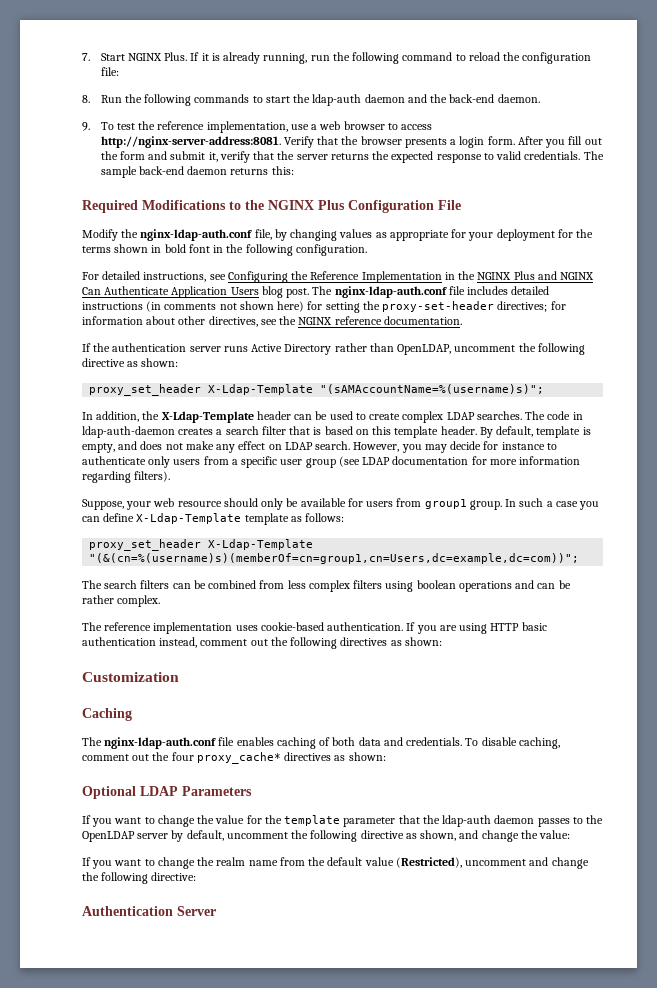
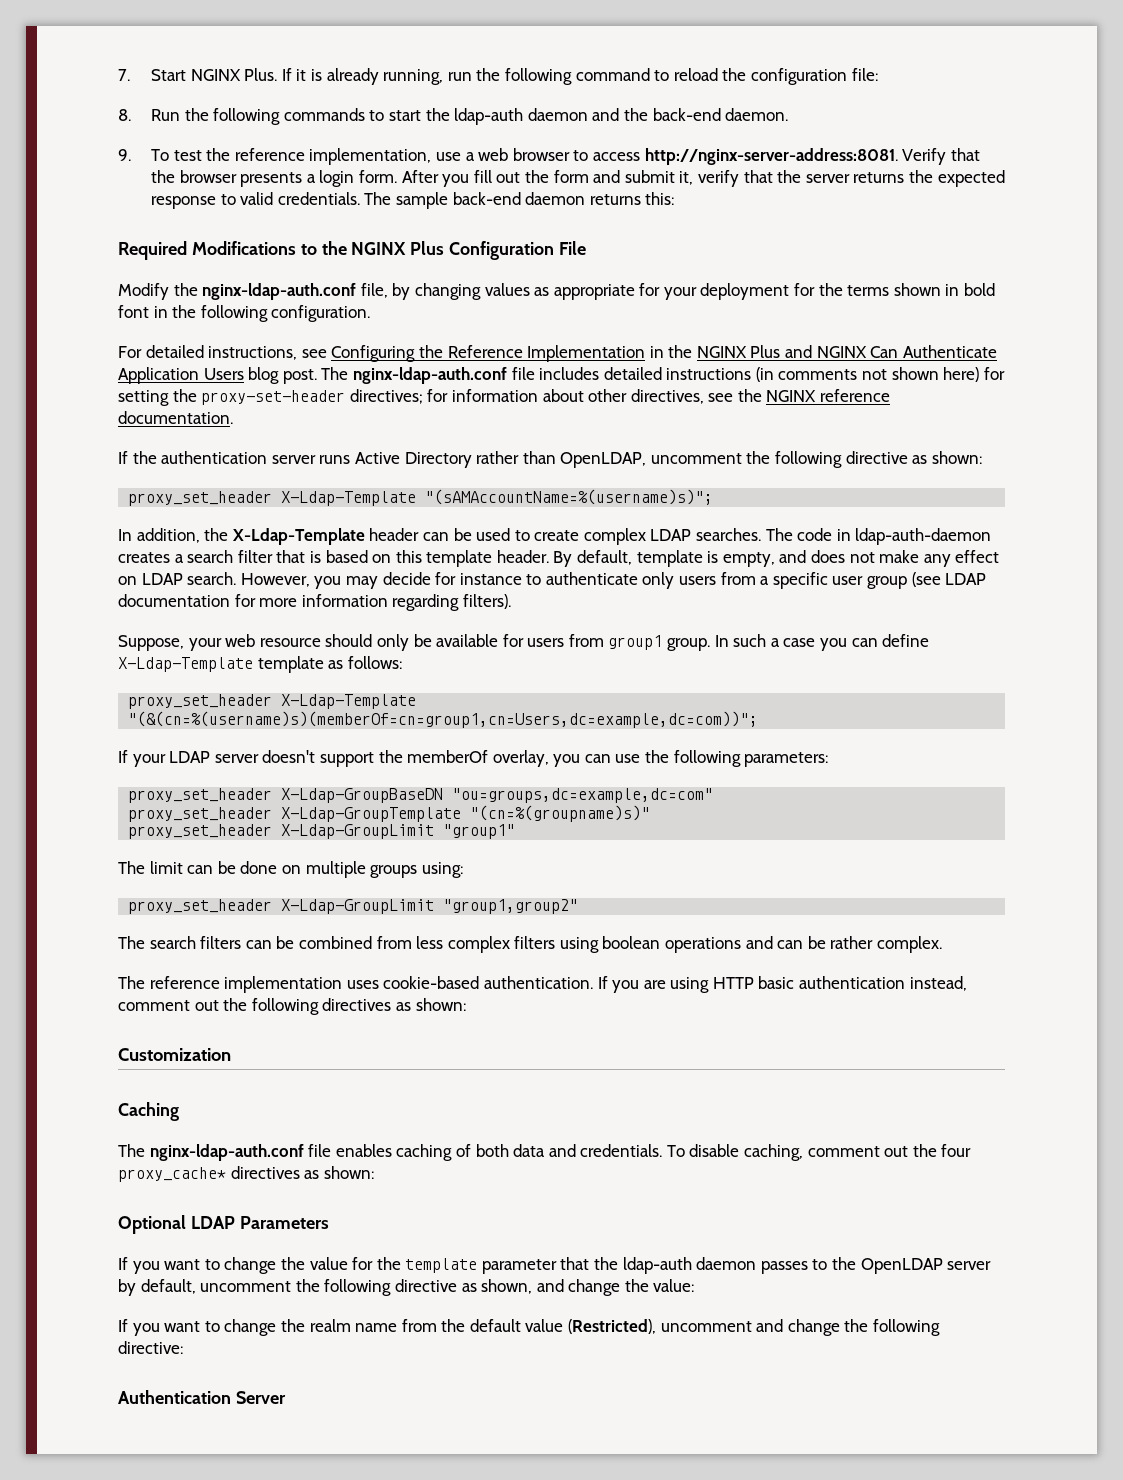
(580, 558) none -> [118,750,829,767] [128,788,714,803] [128,805,651,822] [128,824,516,839] [118,861,463,878] [128,899,579,914] // If your LDAP server doesn't support the memberOf overlay, you can use the following parameters: // proxy_set_header X-Ldap-GroupBaseDN "ou=groups,dc=example,dc=com" // proxy_set_header X-Ldap-GroupTemplate "(cn=%(groupname)s)" // proxy_set_header X-Ldap-GroupLimit "group1" // The limit can be done on multiple groups using: // proxy_set_header X-Ldap-GroupLimit "group1,group2"

